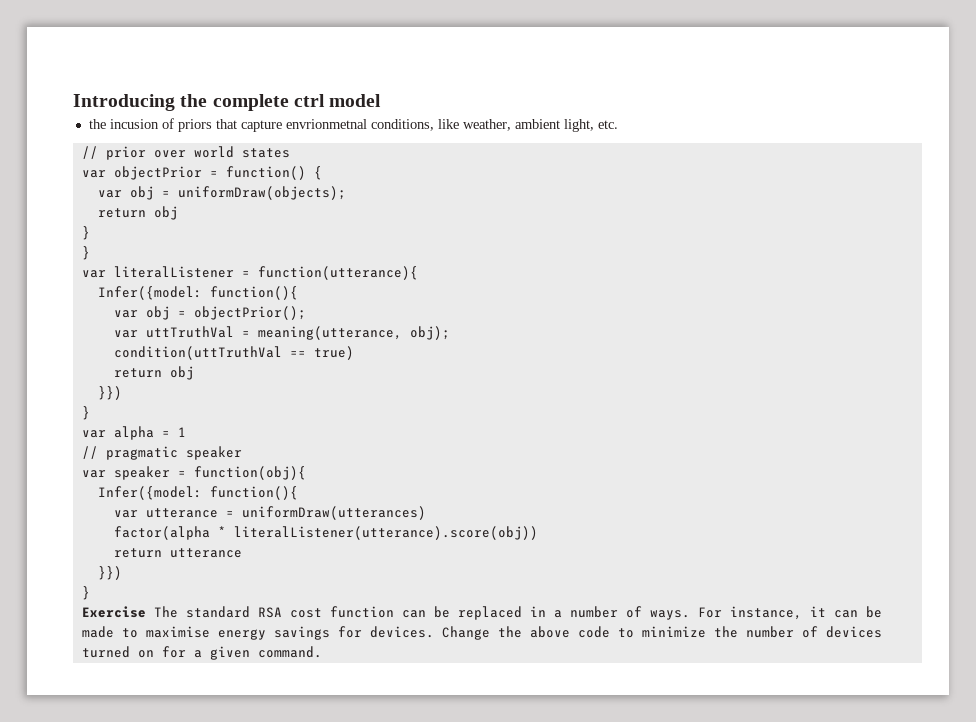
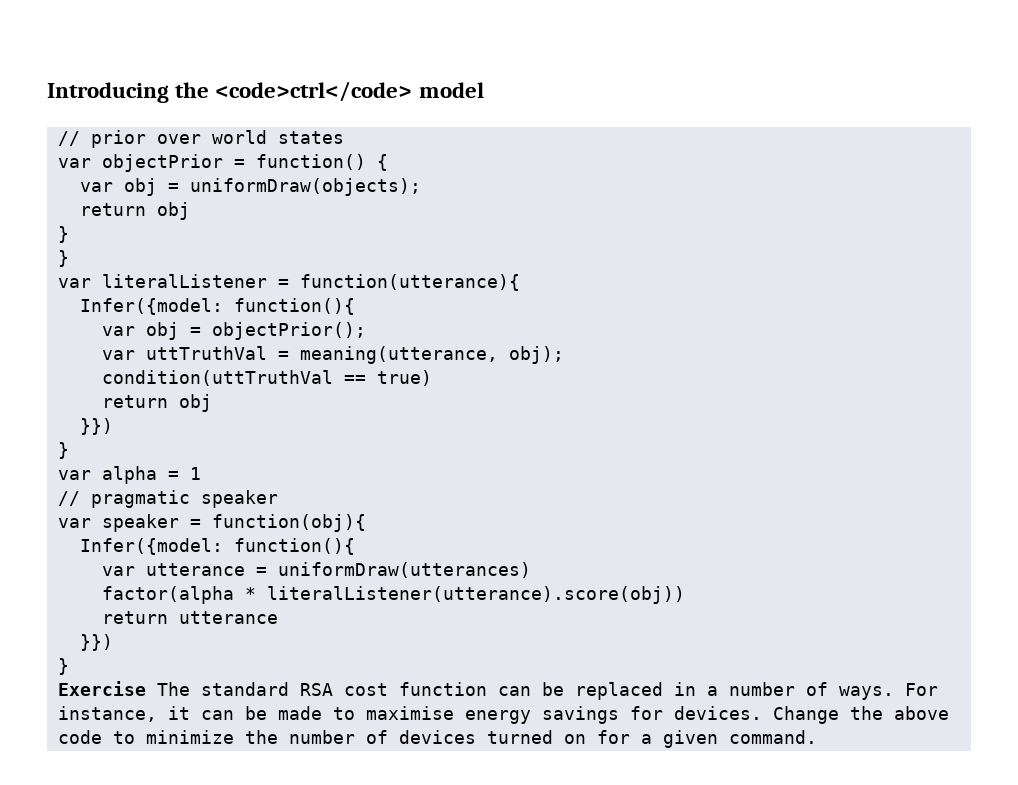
[212,94,325,111] complete ctrl -> [215,81,413,102] <code>ctrl</code>
[88,118,618,132] // the incusion of priors that capture envrionmetnal conditions, like weather, ambient light, etc. -> (484, 90) none

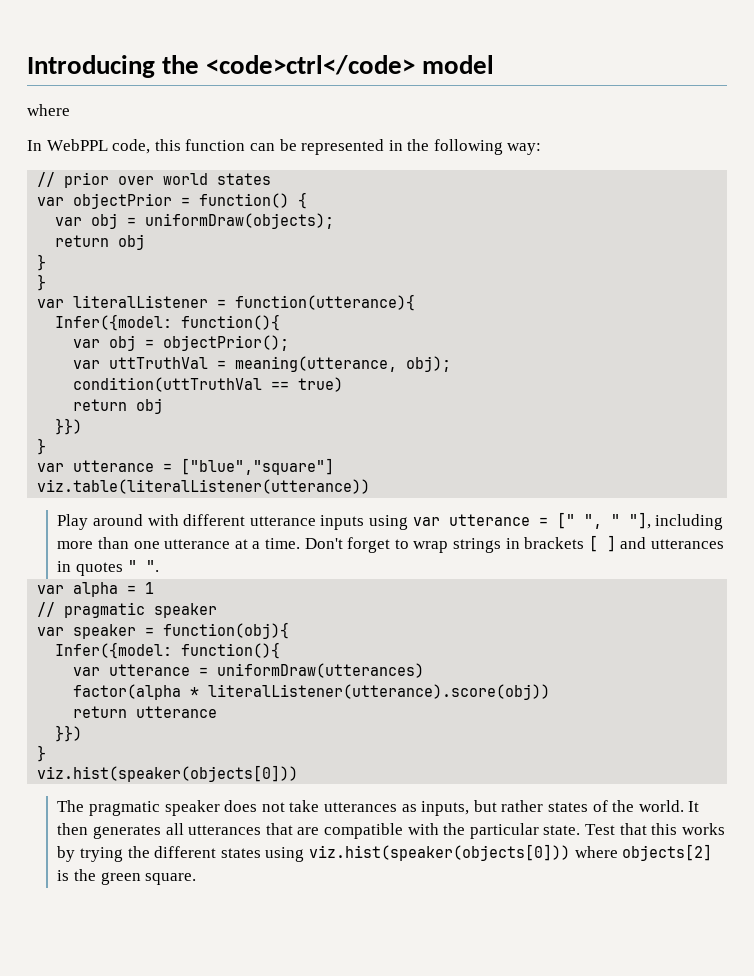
(484, 90) none -> [27,104,70,116] [27,139,542,155] // where // In WebPPL code, this function can be represented in the following way:
(70, 450) none -> [37,458,335,475] [37,479,371,494] [57,512,724,530] [57,535,724,553] [57,560,159,576] // var utterance = ["blue","square"] // viz.table(literalListener(utterance)) // Play around with different utterance inputs using var utterance = [" ", " "], including more than one utterance at a time. Don't forget to wrap strings in brackets [ ] and utterances in quotes " ".
[58,681,939,700] [58,706,950,724] [58,730,818,748] Exercise The standard RSA cost function can be replaced in a number of ways. For instance, it can be made to maximise energy savings for devices. Change the above code to minimize the number of devices turned on for a given command. -> [37,765,299,782] [57,800,700,816] [57,823,725,839] [57,844,713,862] [57,869,197,885] viz.hist(speaker(objects[0])) // The pragmatic speaker does not take utterances as inputs, but rather states of the world. It then generates all utterances that are compatible with the particular state. Test that this works by trying the different states using viz.hist(speaker(objects[0])) where objects[2] is the green square.

